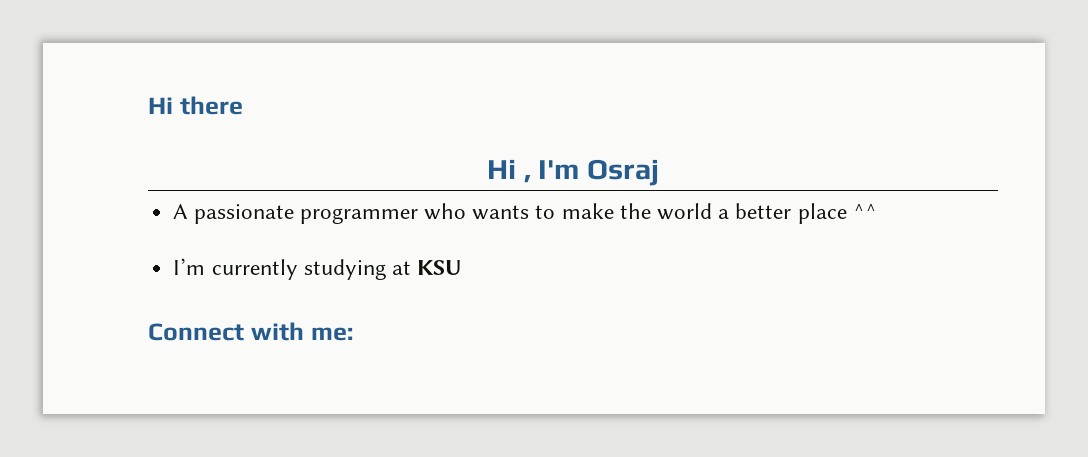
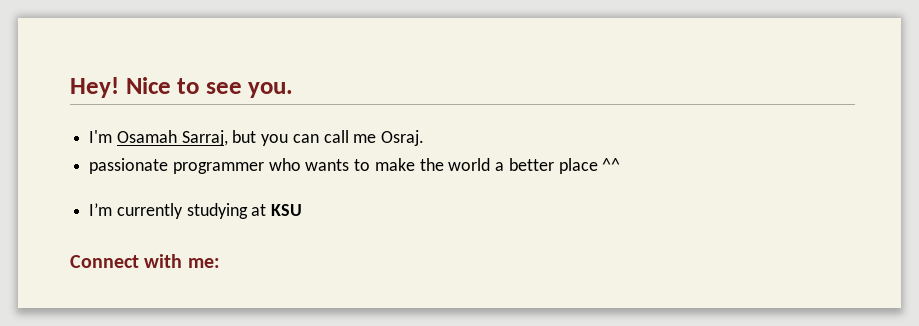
[148,96,243,115] [486,159,660,186] [173,204,189,219] Hi there // Hi , I'm Osraj // A -> [70,77,294,98] [89,130,425,146] Hey! Nice to see you. // I'm Osamah Sarraj, but you can call me Osraj. //

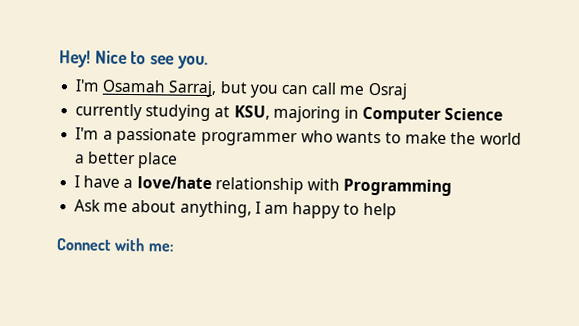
[381,130,425,146] Osraj. // -> [367,82,407,100] [75,103,504,124] [75,127,113,140] Osraj // currently studying at KSU, majoring in Computer Science // I'm a
[602,158,621,171] [89,203,303,219] ^^ // I’m currently studying at KSU -> [74,175,453,197] [74,199,397,220] // I have a love/hate relationship with Programming // Ask me about anything, I am happy to help

